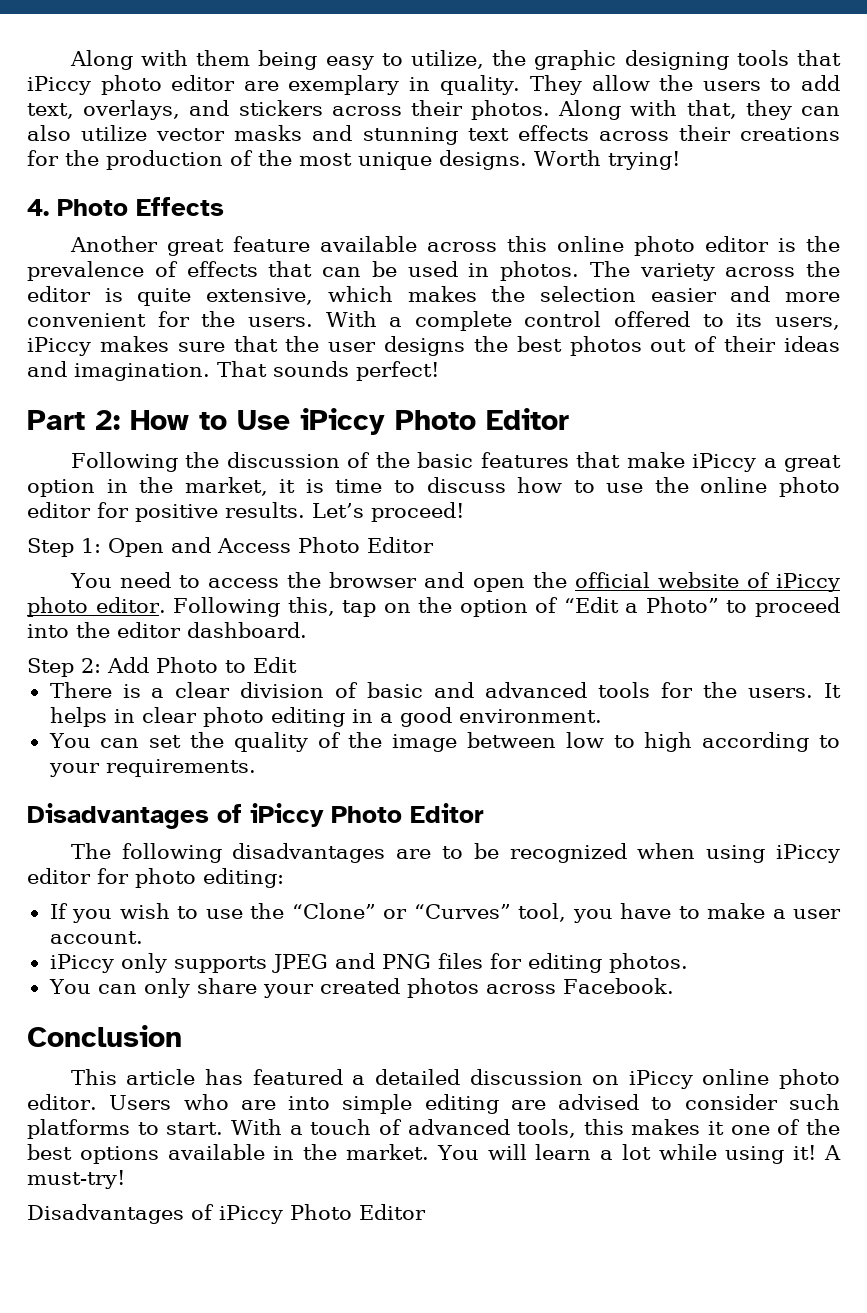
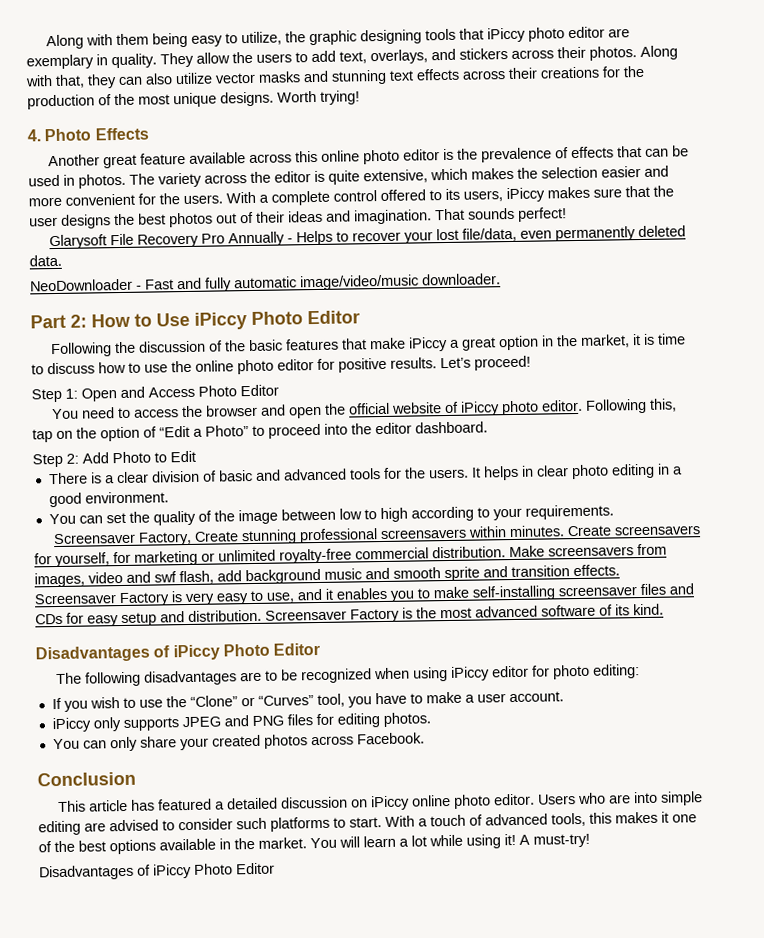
(439, 371) none -> [48,225,686,250] [29,254,62,267] [30,273,501,292] // Glarysoft File Recovery Pro Annually - Helps to recover your lost file/data, even permanently deleted data. // NeoDownloader - Fast and fully automatic image/video/music downloader.
(256, 768) none -> [52,525,701,546] [34,543,667,568] [34,564,620,588] [34,583,694,607] [35,603,664,627] // Screensaver Factory, Create stunning professional screensavers within minutes. Create screensavers for yourself, for marketing or unlimited royalty-free commercial distribution. Make screensavers from images, video and swf flash, add background music and smooth sprite and transition effects. Screensaver Factory is very easy to use, and it enables you to make self-installing screensaver files and CDs for easy setup and distribution. Screensaver Factory is the most advanced software of its kind.

